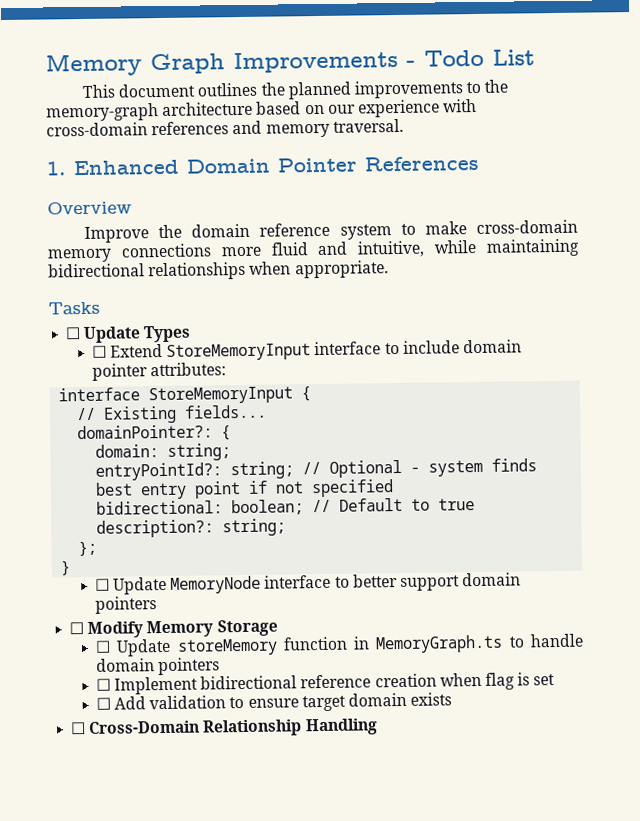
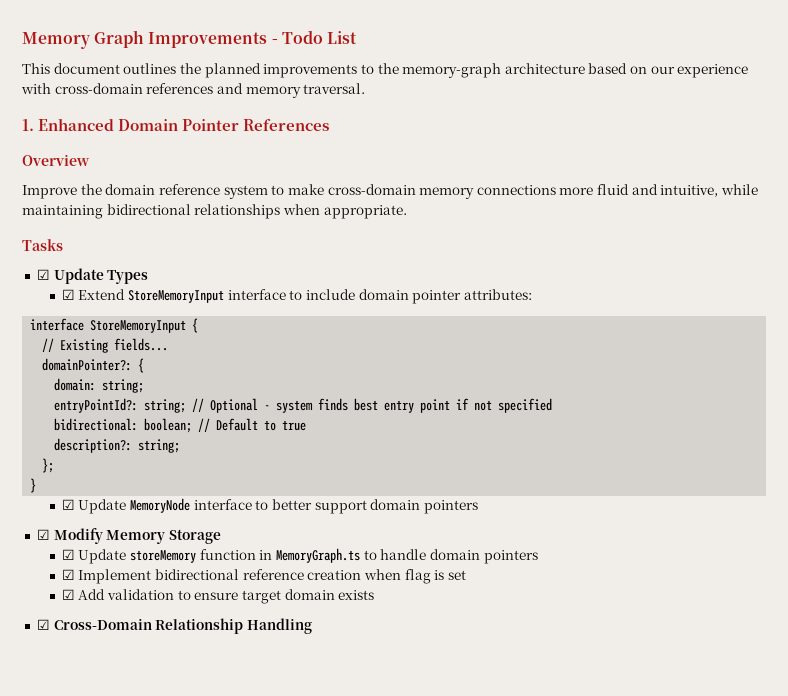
[65,327,82,340] ☐ -> [36,269,50,280] ☑
[91,345,107,358] ☐ -> [61,289,75,300] ☑
[94,578,110,591] ☐ -> [61,499,75,510] ☑
[69,622,85,635] ☐ -> [36,529,50,540] ☑
[94,640,111,653] ☐ -> [61,549,75,560] ☑
[95,678,111,691] ☐ -> [61,569,75,580] ☑
[95,697,111,710] ☐ -> [61,589,75,600] ☑
[70,722,87,735] ☐ -> [36,619,50,630] ☑

